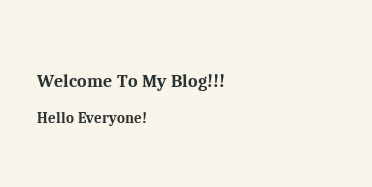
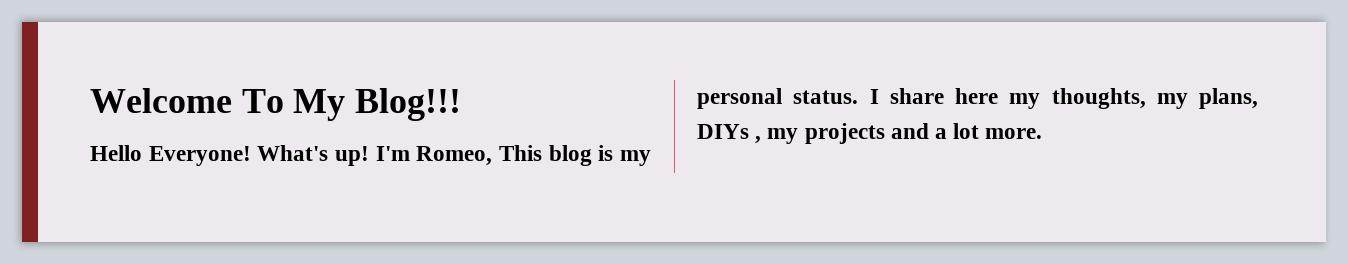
(147, 119) none -> [257,145,652,166] [697,88,1258,109] [697,123,1043,144] What's up! I'm Romeo, This blog is my personal status. I share here my thoughts, my plans, DIYs , my projects and a lot more.

